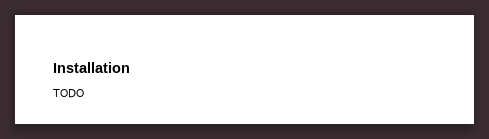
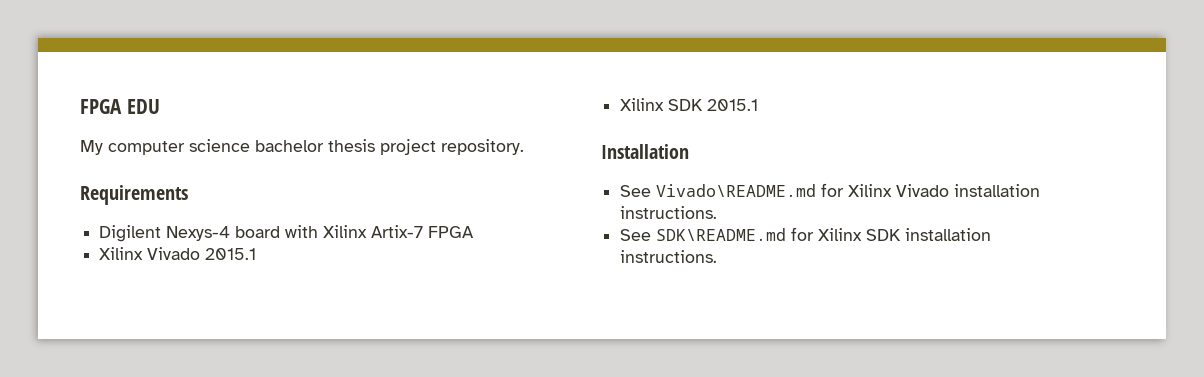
[53,62,130,73] [53,89,84,98] Installation // TODO -> [80,99,160,114] [80,139,524,155] [80,185,188,205] [99,225,475,242] [99,247,257,260] [620,98,759,111] [601,144,689,159] [620,183,1041,197] [620,206,718,219] [620,227,992,241] [620,250,718,263] FPGA EDU // My computer science bachelor thesis project repository. // Requirements // Digilent Nexys-4 board with Xilinx Artix-7 FPGA // Xilinx Vivado 2015.1 // Xilinx SDK 2015.1 // Installation // See Vivado\README.md for Xilinx Vivado installation instructions. // See SDK\README.md for Xilinx SDK installation instructions.

